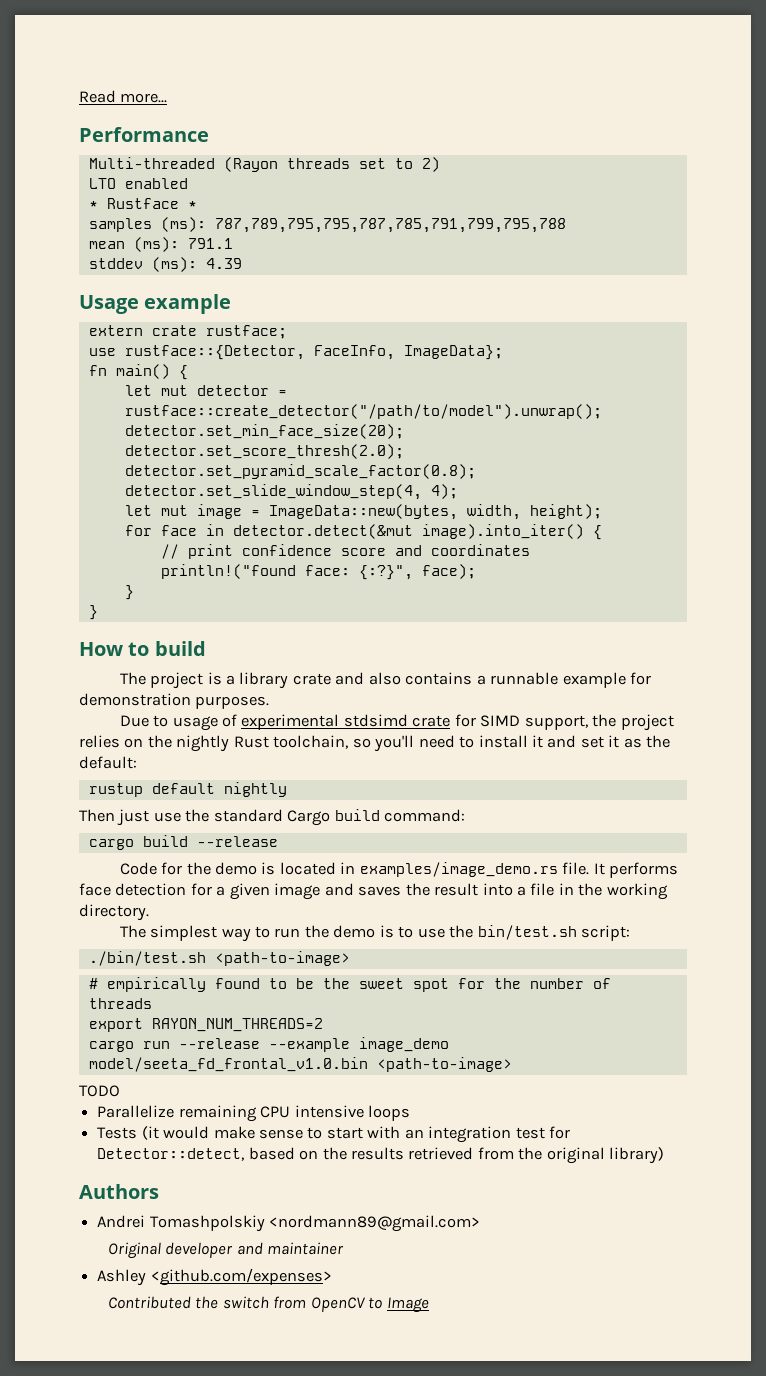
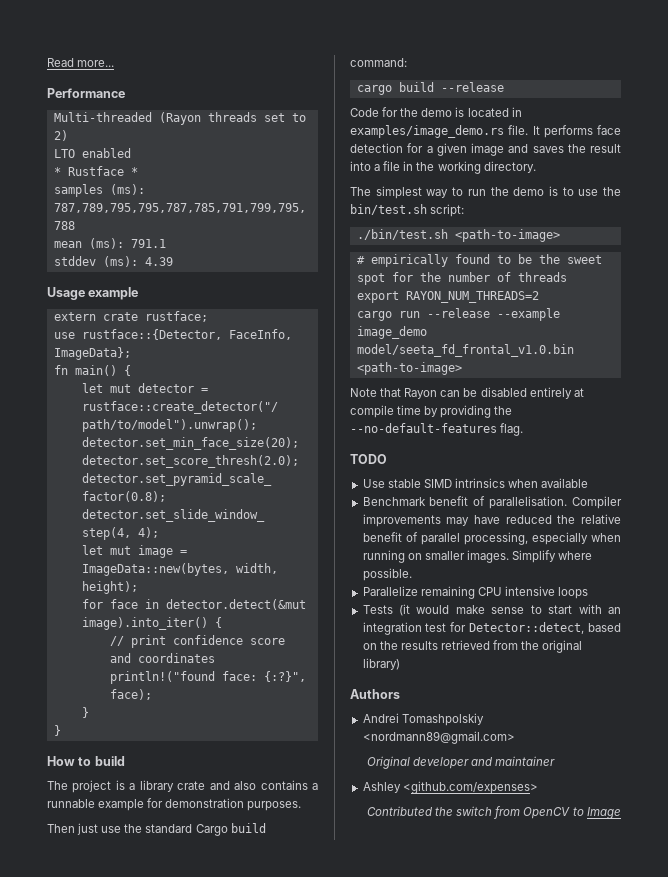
[119,714,674,731] [79,735,671,752] [79,756,137,769] [88,782,287,797] // Due to usage of experimental stdsimd crate for SIMD support, the project relies on the nightly Rust toolchain, so you'll need to install it and set it as the default: // rustup default nightly -> (302, 806) none
[79,1085,120,1097] TODO -> [350,387,584,399] [350,405,513,418] [350,423,524,436] [350,454,387,464] [362,478,589,488] [362,496,622,509] [362,514,621,527] [362,532,621,545] [362,550,593,563] [362,568,412,581] Note that Rayon can be disabled entirely at compile time by providing the --no-default-features flag. // TODO // Use stable SIMD intrinsics when available // Benchmark benefit of parallelisation. Compiler improvements may have reduced the relative benefit of parallel processing, especially when running on smaller images. Simplify where possible.

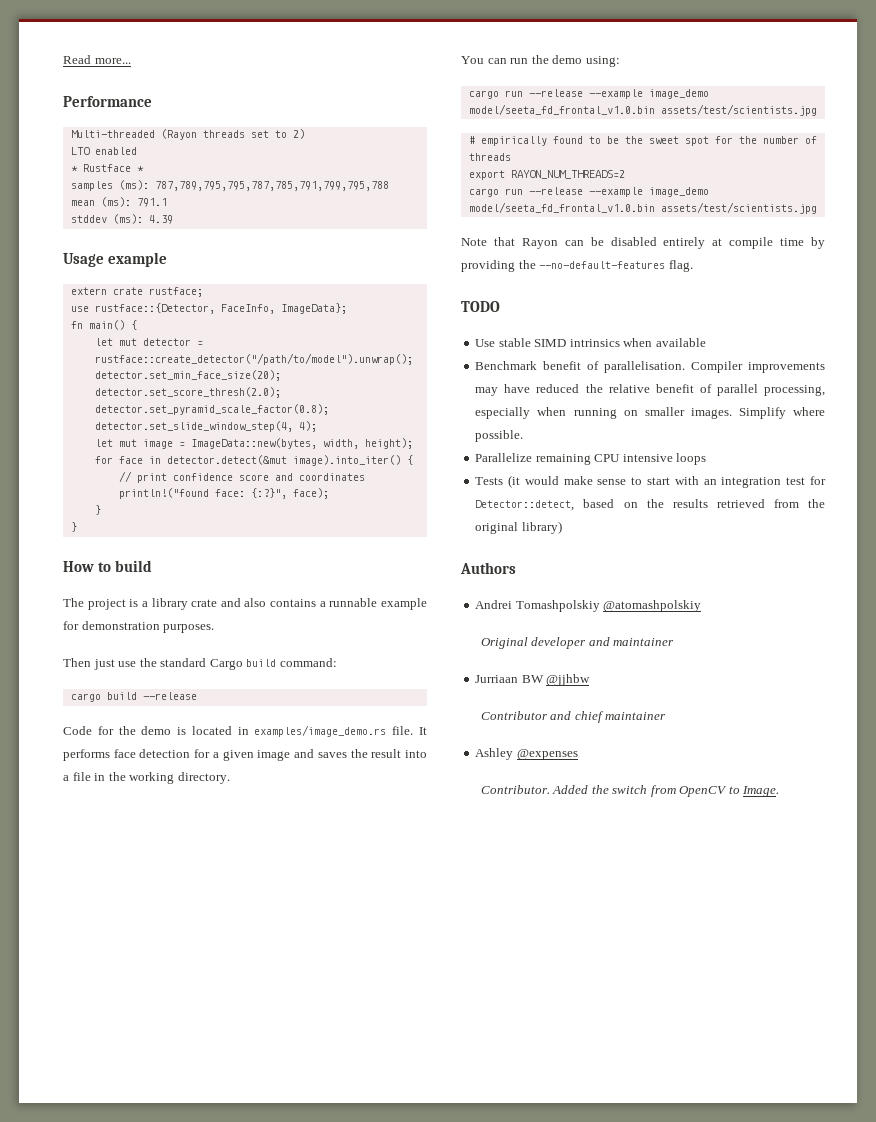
[350,186,621,199] [350,204,465,217] [356,229,560,242] The simplest way to run the demo is to use the bin/test.sh script: // ./bin/test.sh <path-to-image> -> [461,55,620,67] [468,89,709,99] [468,104,817,116] You can run the demo using: // cargo run --release --example image_demo model/seeta_fd_frontal_v1.0.bin assets/test/scientists.jpg
[356,362,462,375] <path-to-image> -> [660,202,817,214] assets/test/scientists.jpg
[362,731,515,744] <nordmann89@gmail.com> -> [603,600,702,612] @atomashpolskiy
[362,781,538,794] [366,806,433,816] Ashley <github.com/expenses> // Contributed -> [475,674,591,686] [480,711,667,723] [475,748,578,760] [480,785,589,794] Jurriaan BW @jjhbw // Contributor and chief maintainer // Ashley @expenses // Contributor. Added
[586,807,621,819] Image -> [742,786,780,797] Image.

